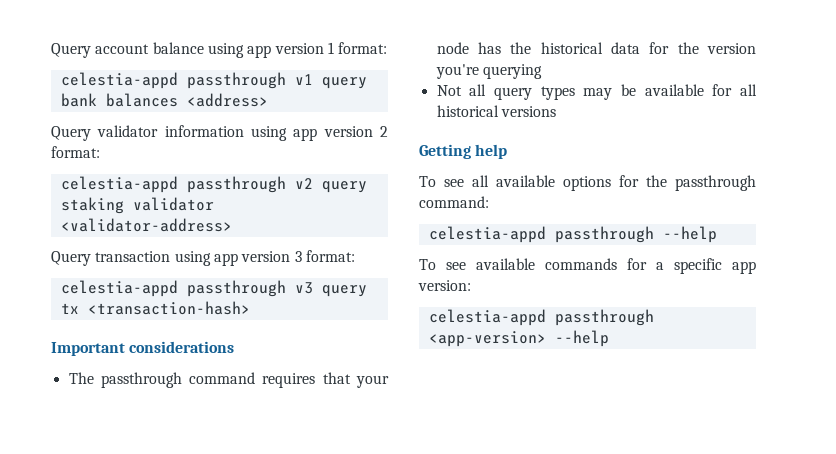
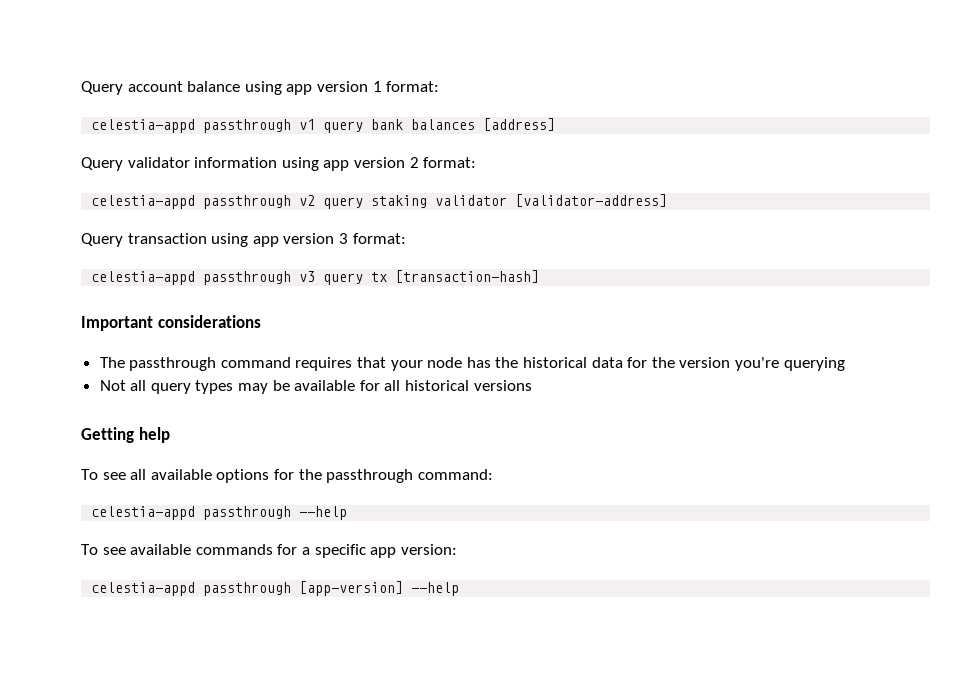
[186,93,268,107] <address> -> [483,118,556,131] [address]
[60,218,232,232] <validator-address> -> [515,194,668,207] [validator-address]
[87,301,250,315] <transaction-hash> -> [395,270,540,283] [transaction-hash]
[428,331,546,347] <app-version> -> [299,581,404,596] [app-version]

